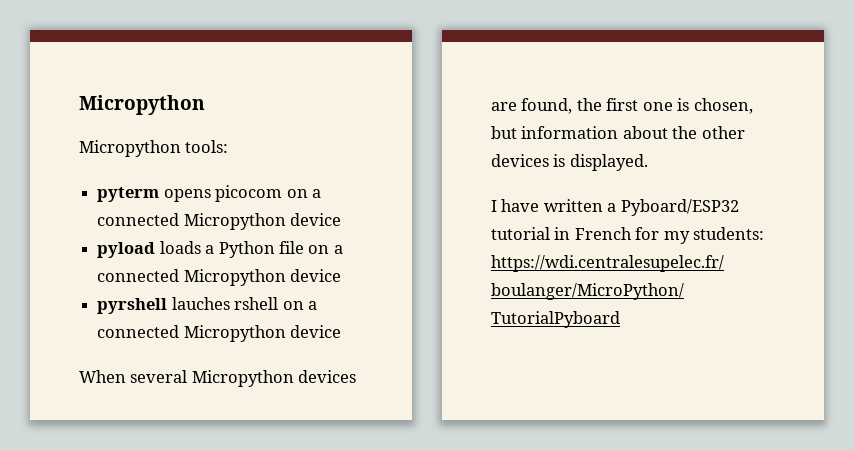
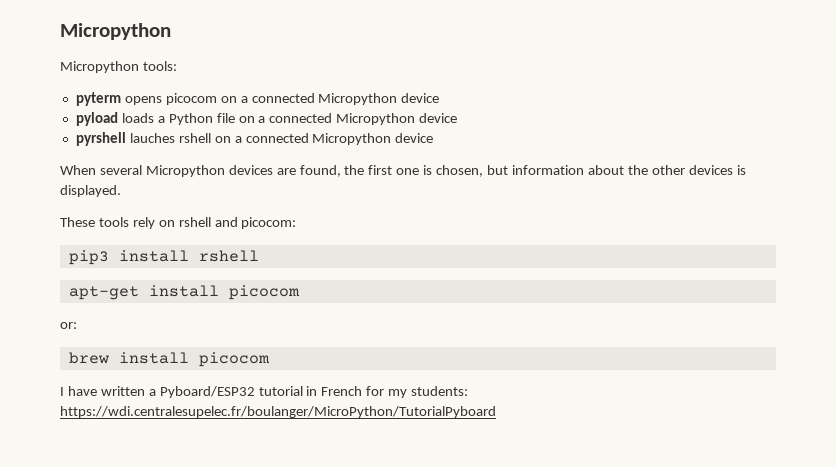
(648, 162) none -> [60,217,297,229] [68,250,259,265] [68,285,300,300] [60,322,77,329] [68,352,270,367] // These tools rely on rshell and picocom: // pip3 install rshell // apt-get install picocom // or: // brew install picocom

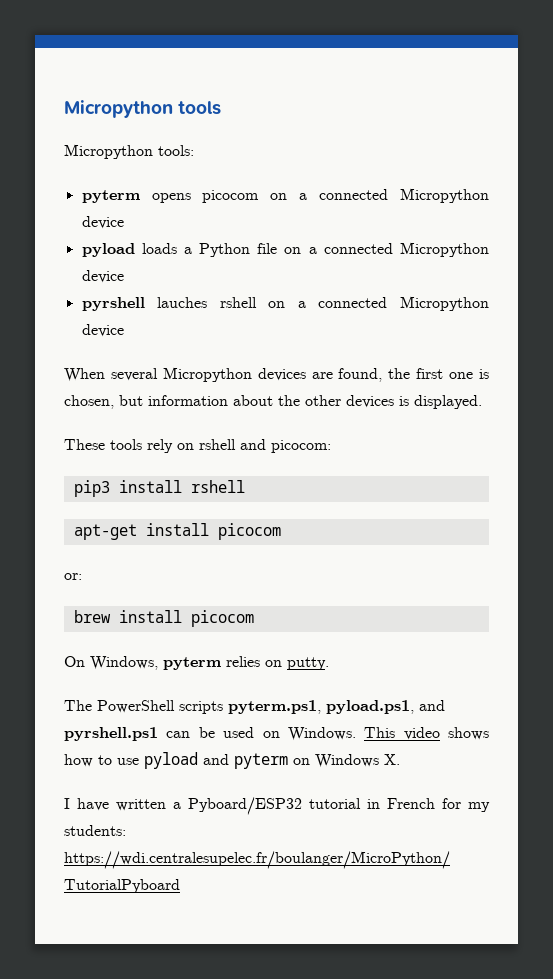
[60,23,171,40] Micropython -> [64,100,222,118] Micropython tools
(270, 359) none -> [64,656,329,670] [64,700,445,714] [64,727,489,741] [64,752,400,769] // On Windows, pyterm relies on putty. // The PowerShell scripts pyterm.ps1, pyload.ps1, and pyrshell.ps1 can be used on Windows. This video shows how to use pyload and pyterm on Windows X.

